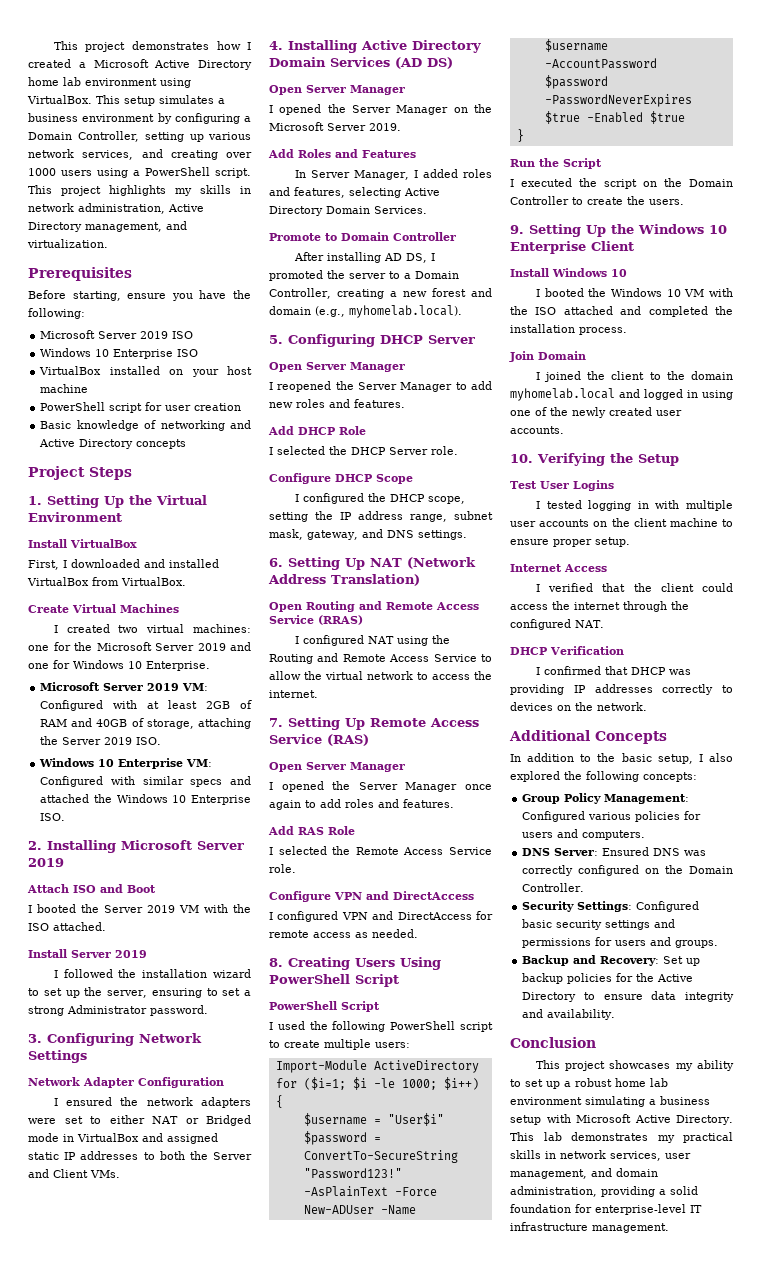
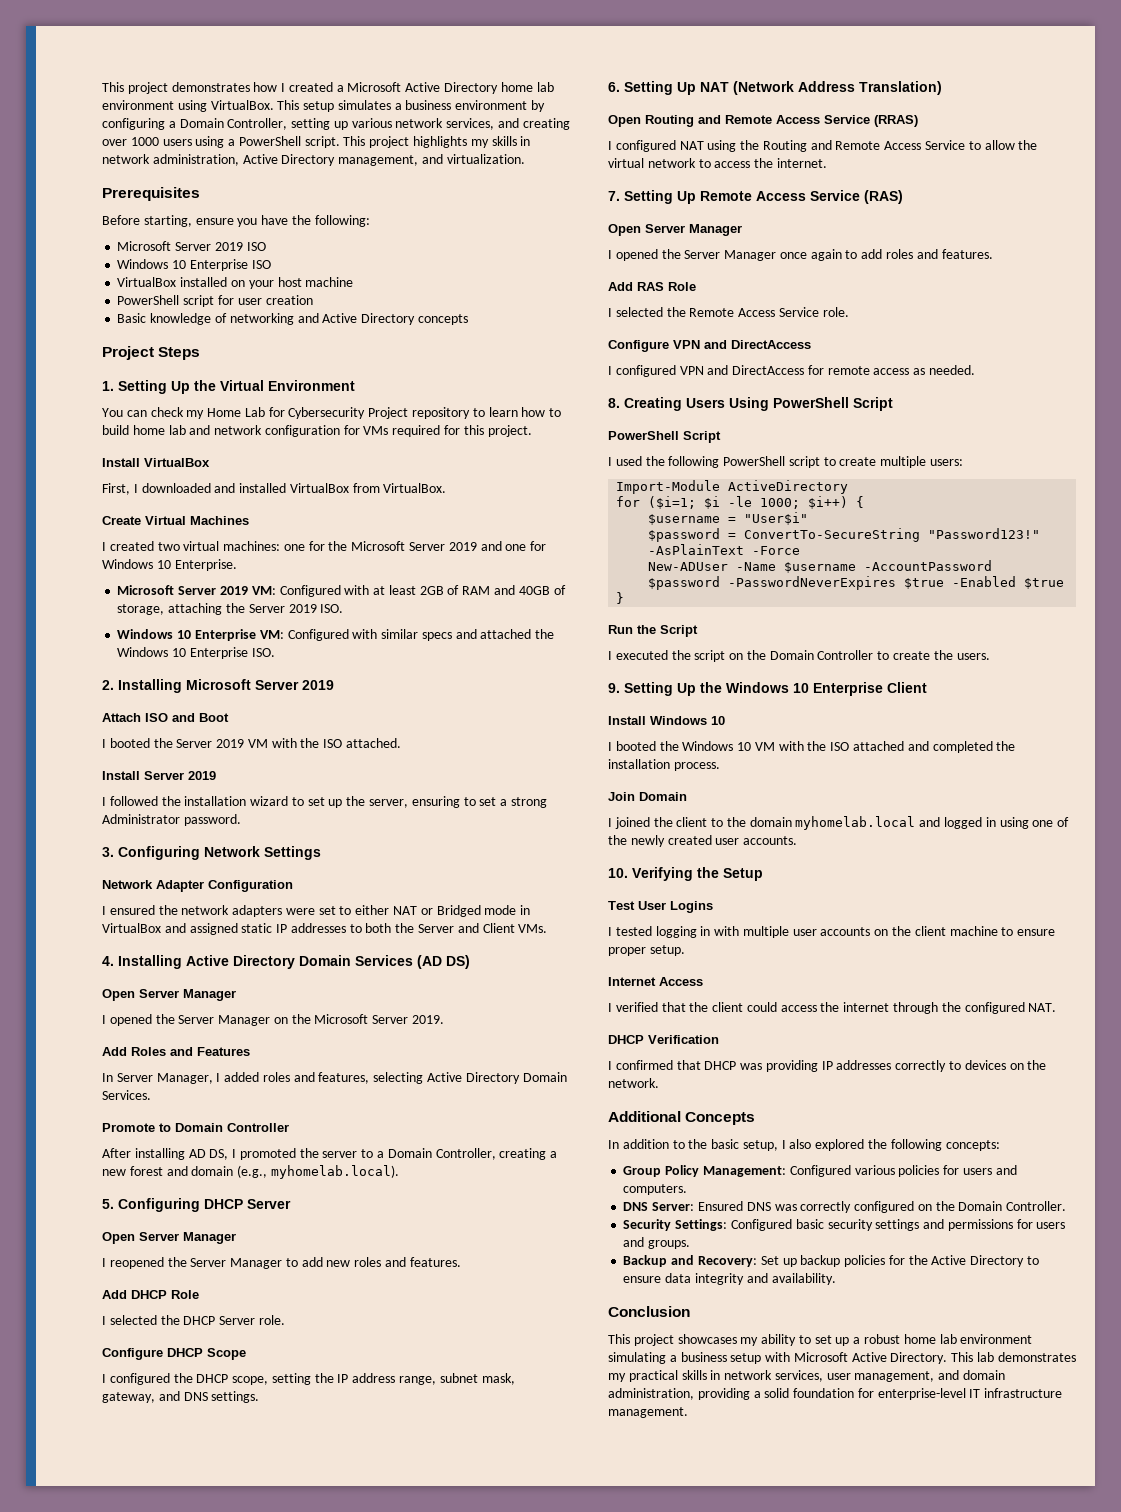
(122, 517) none -> [102,407,562,419] [102,425,532,437] // You can check my Home Lab for Cybersecurity Project repository to learn how to build home lab and network configuration for VMs required for this project.

